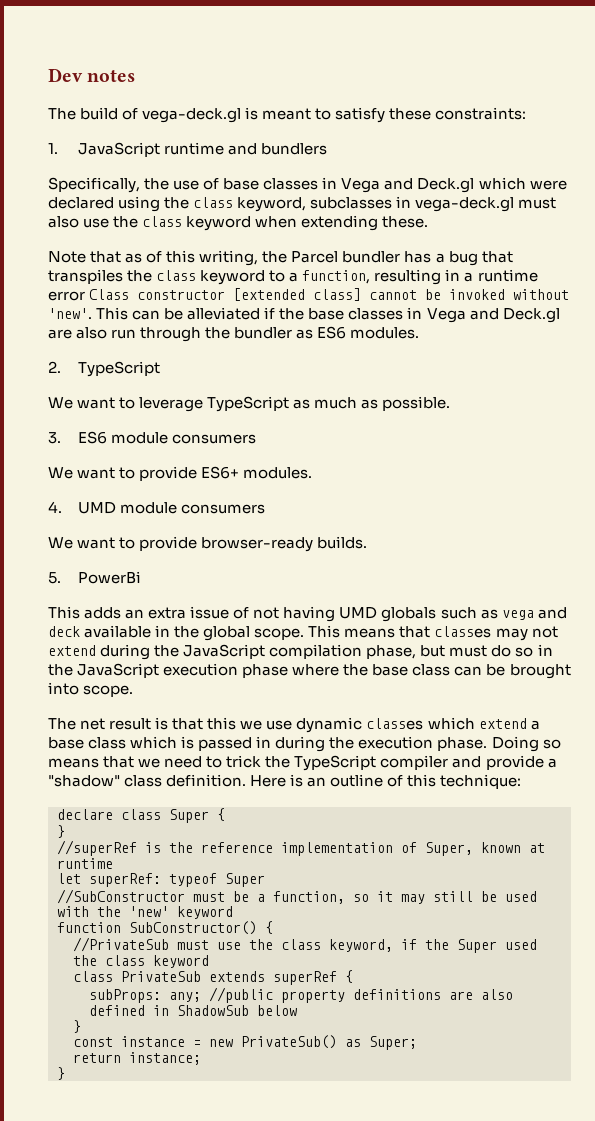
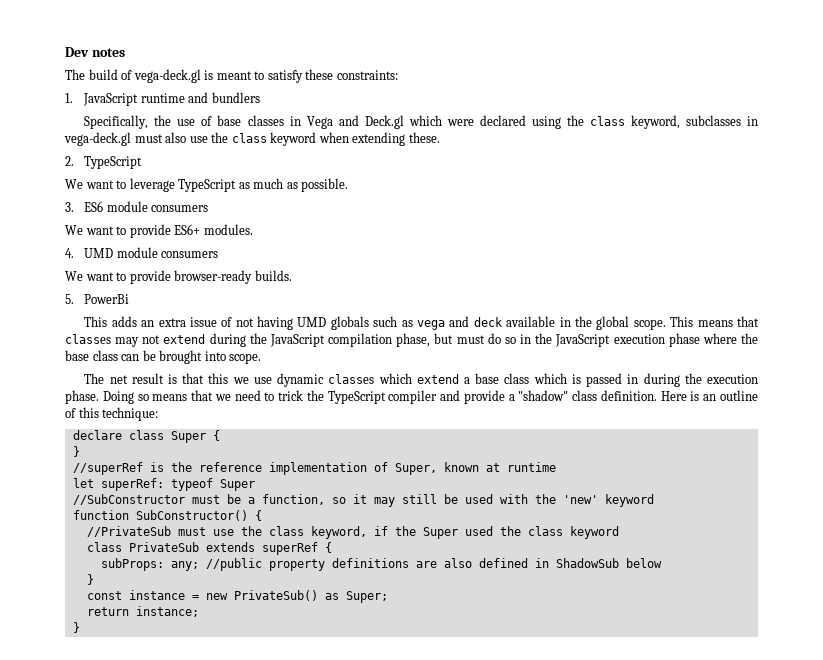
[48,250,513,266] [48,269,538,285] [48,288,570,301] [48,307,560,323] [48,326,420,342] // Note that as of this writing, the Parcel bundler has a bug that transpiles the class keyword to a function, resulting in a runtime error Class constructor [extended class] cannot be invoked without 'new'. This can be alleviated if the base classes in Vega and Deck.gl are also run through the bundler as ES6 modules. -> (440, 137) none

